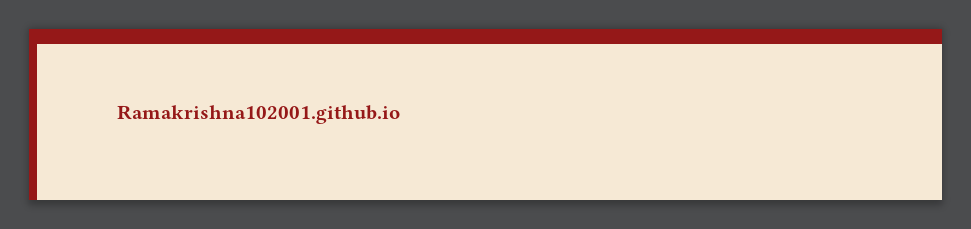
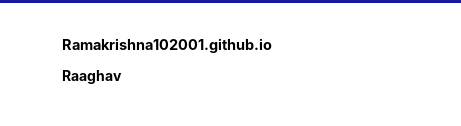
(400, 114) none -> [62,70,122,84] // Raaghav

